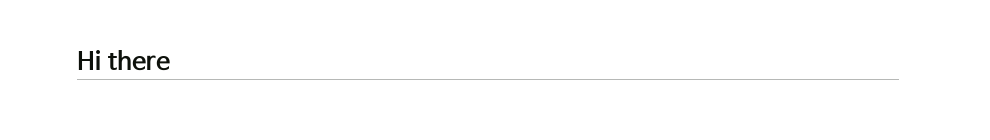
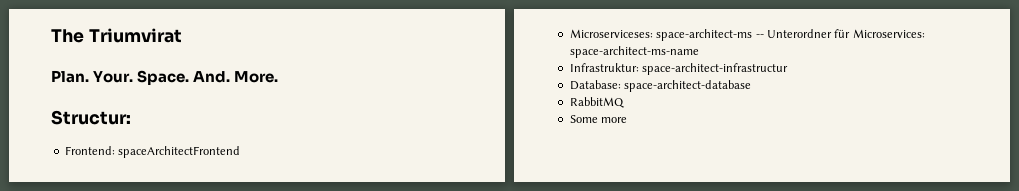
[77,50,170,71] Hi there -> [51,28,182,43] [51,70,279,85] [51,110,131,125] [64,146,241,158] [569,29,925,41] [569,46,699,58] [569,63,789,75] [569,80,752,92] [569,97,625,108] [569,115,628,123] The Triumvirat // Plan. Your. Space. And. More. // Structur: // Frontend: spaceArchitectFrontend // Microserviceses: space-architect-ms -- Unterordner für Microservices: space-architect-ms-name // Infrastruktur: space-architect-infrastructur // Database: space-architect-database // RabbitMQ // Some more

